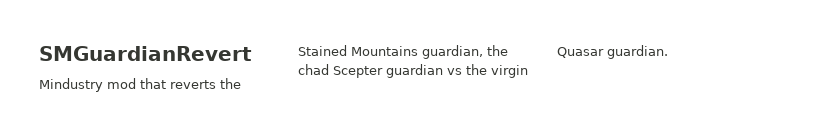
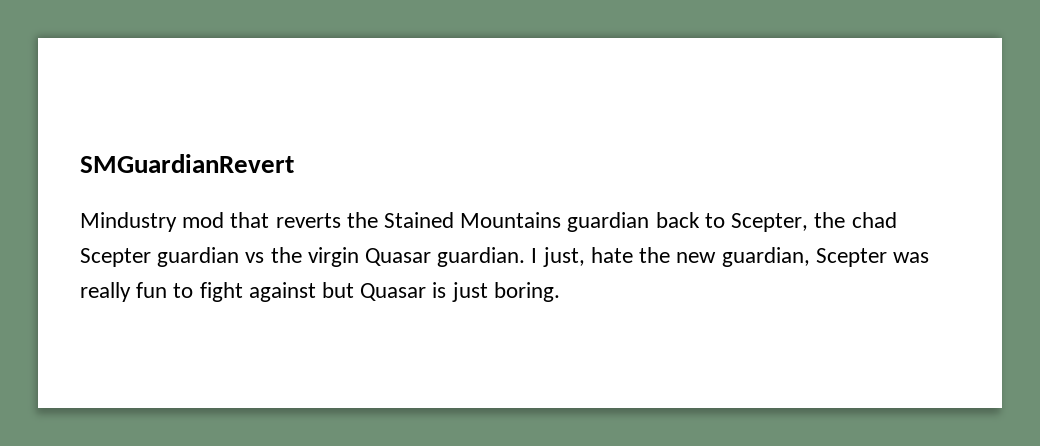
[422,45,483,59] guardian, -> [567,212,809,232] guardian back to Scepter,
(668, 52) none -> [531,247,929,267] [80,282,560,302] I just, hate the new guardian, Scepter was really fun to fight against but Quasar is just boring.

